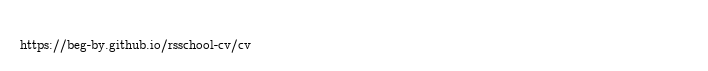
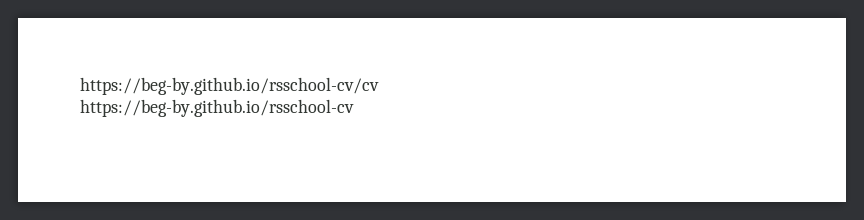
(251, 46) none -> [80,99,354,117] // https://beg-by.github.io/rsschool-cv

